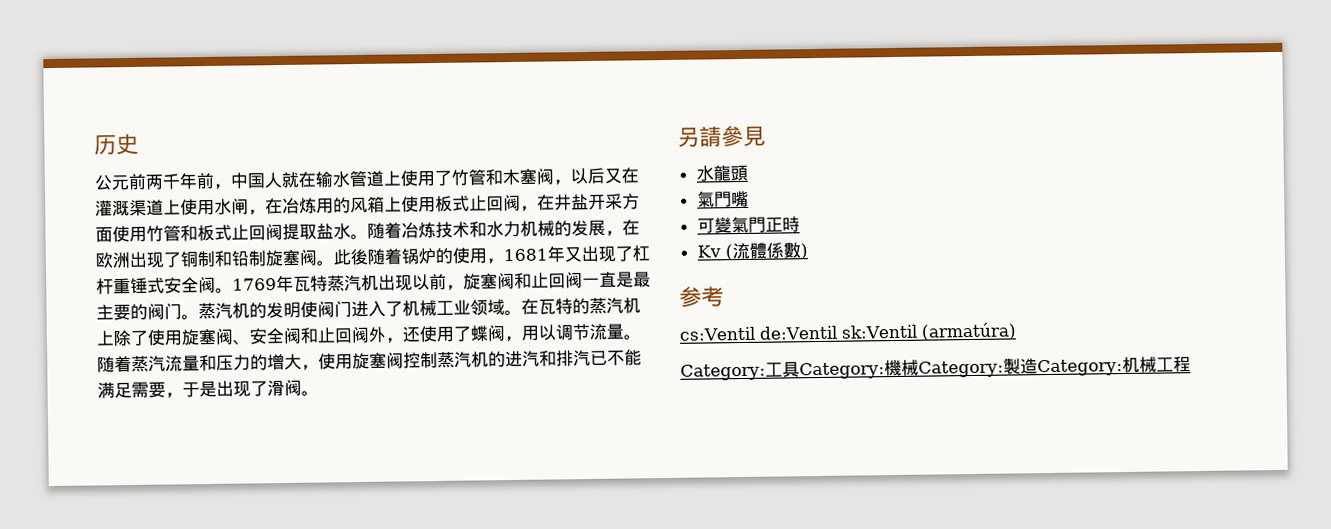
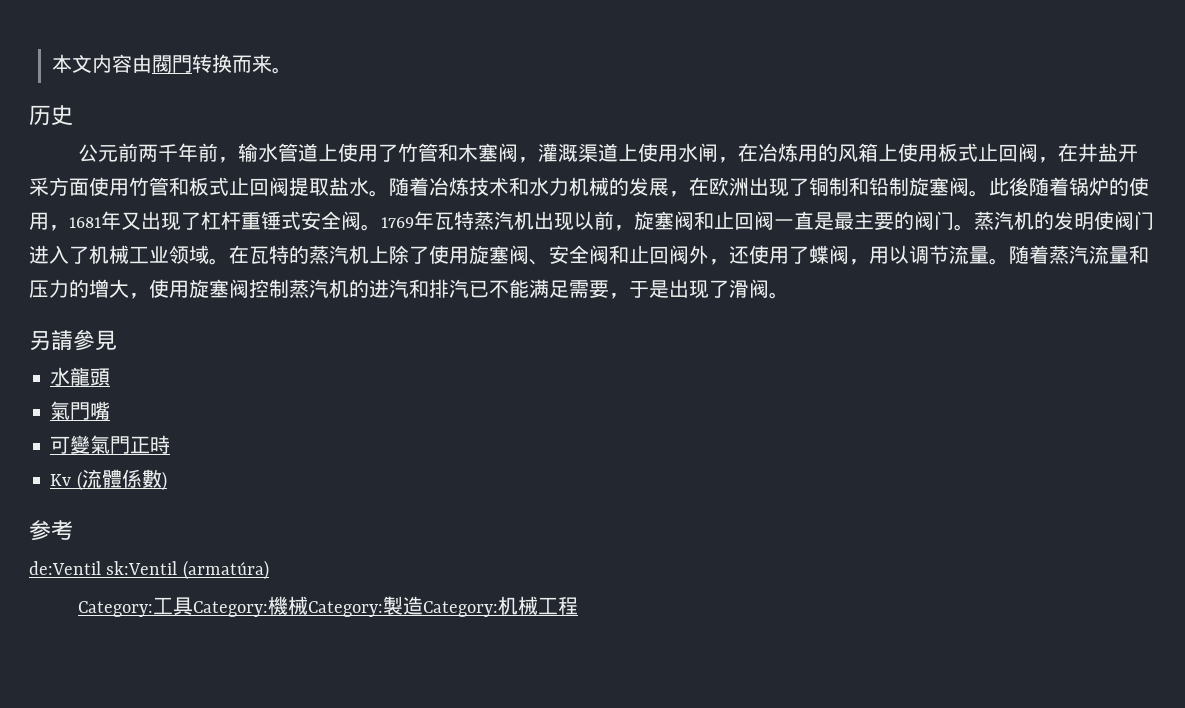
(94, 145) none -> [51,54,292,74] 本文内容由閥門转换而来。 //
[230,171,316,189] 中国人就在 -> (238, 160) none
[570,167,639,185] 以后又在 -> (538, 160) none
[679,326,755,341] cs:Ventil -> (73, 530) none

